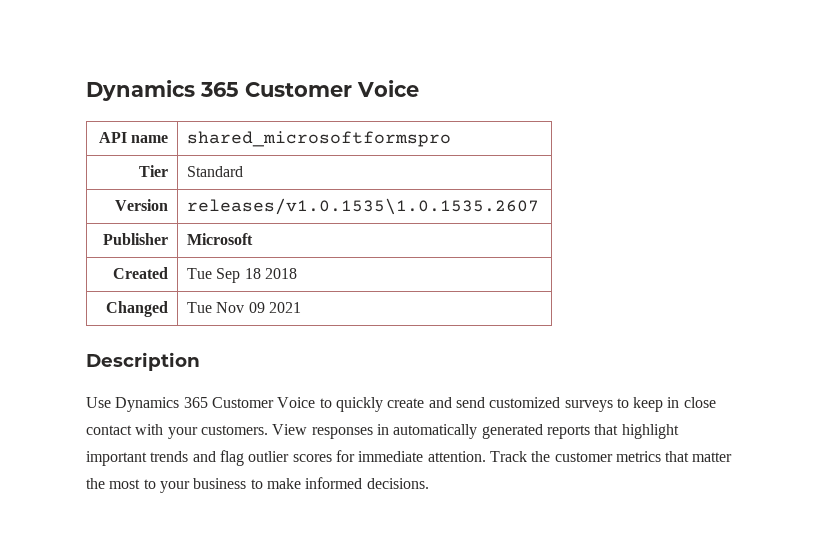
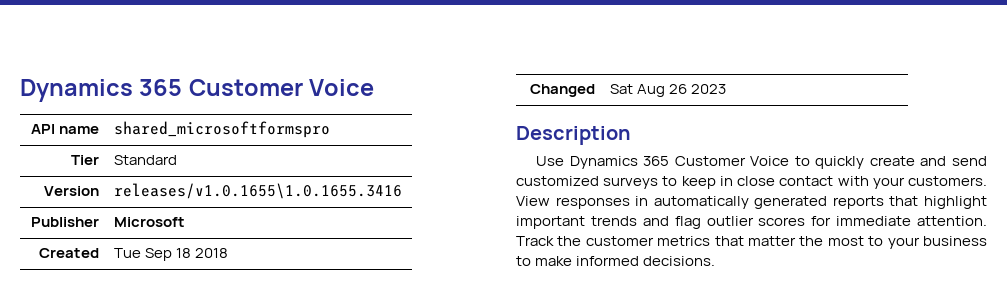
[187,198,540,215] releases/v1.0.1535\1.0.1535.2607 -> [114,183,403,199] releases/v1.0.1655\1.0.1655.3416
[187,302,302,313] Tue Nov 09 2021 -> [610,84,727,97] Sat Aug 26 2023

